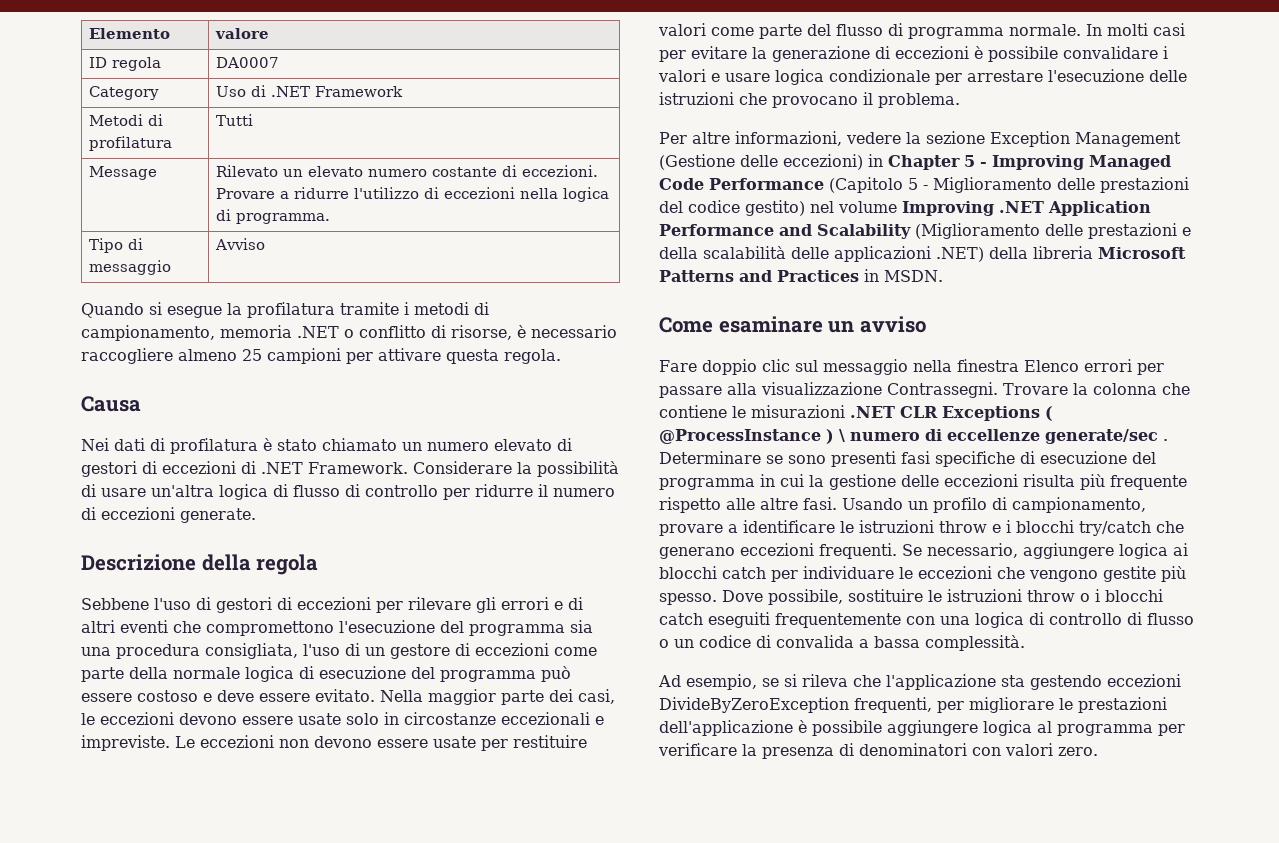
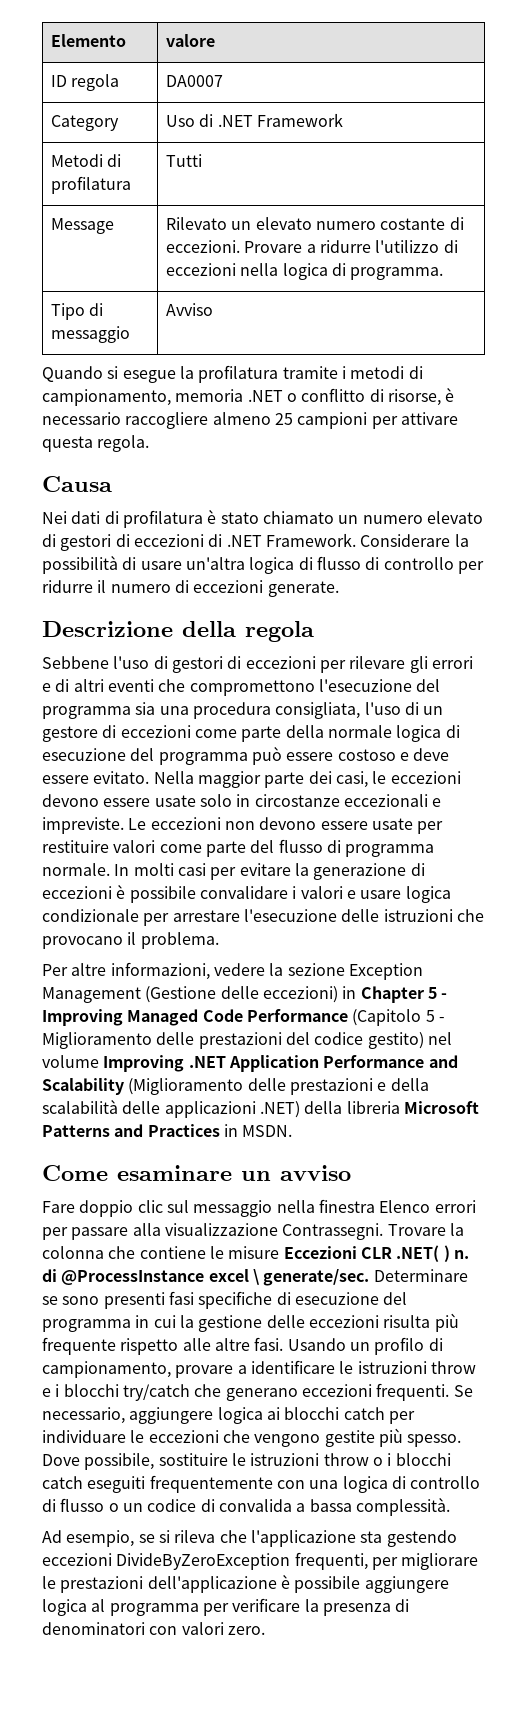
[751,405,1053,421] [659,429,1168,444] misurazioni .NET CLR Exceptions ( @ProcessInstance ) \ numero di eccellenze generate/sec . -> [228,1245,469,1262] [42,1269,370,1286] misure Eccezioni CLR .NET( ) n. di @ProcessInstance excel \ generate/sec.

